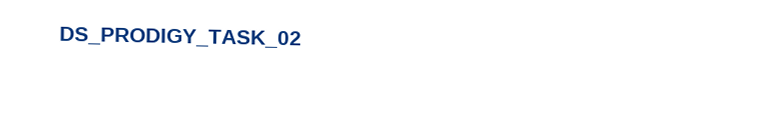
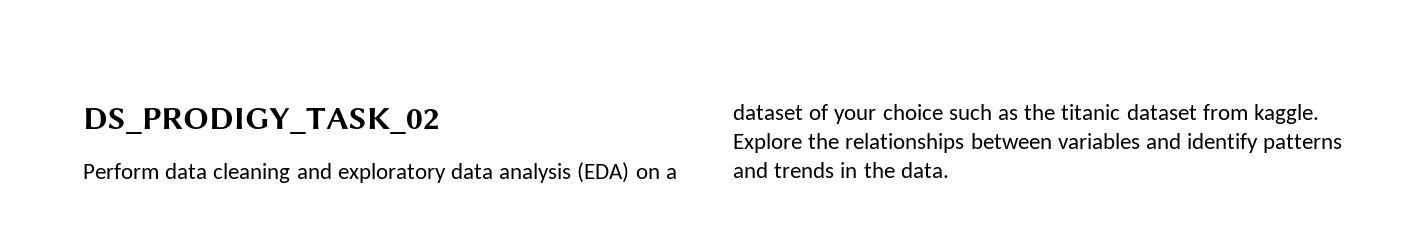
(302, 37) none -> [83,162,677,183] [733,104,1320,124] [733,133,1343,153] [733,162,949,178] // Perform data cleaning and exploratory data analysis (EDA) on a dataset of your choice such as the titanic dataset from kaggle. Explore the relationships between variables and identify patterns and trends in the data.

